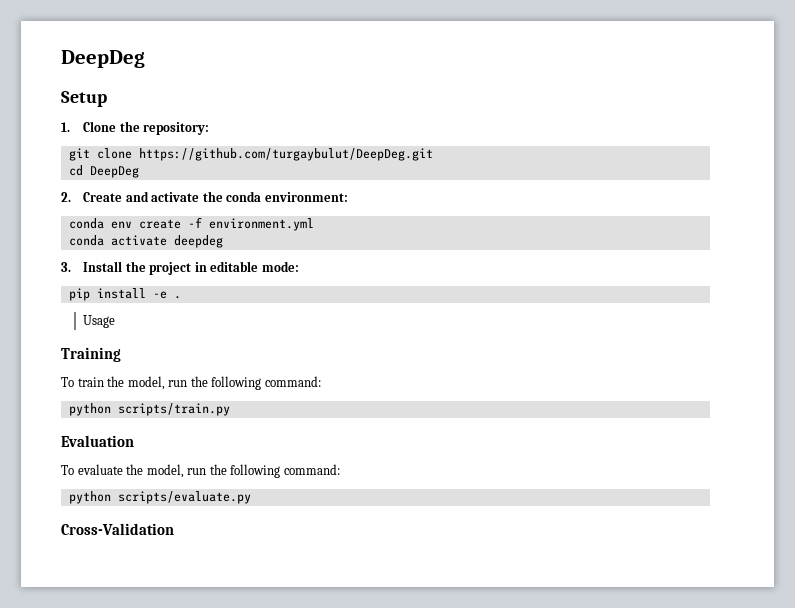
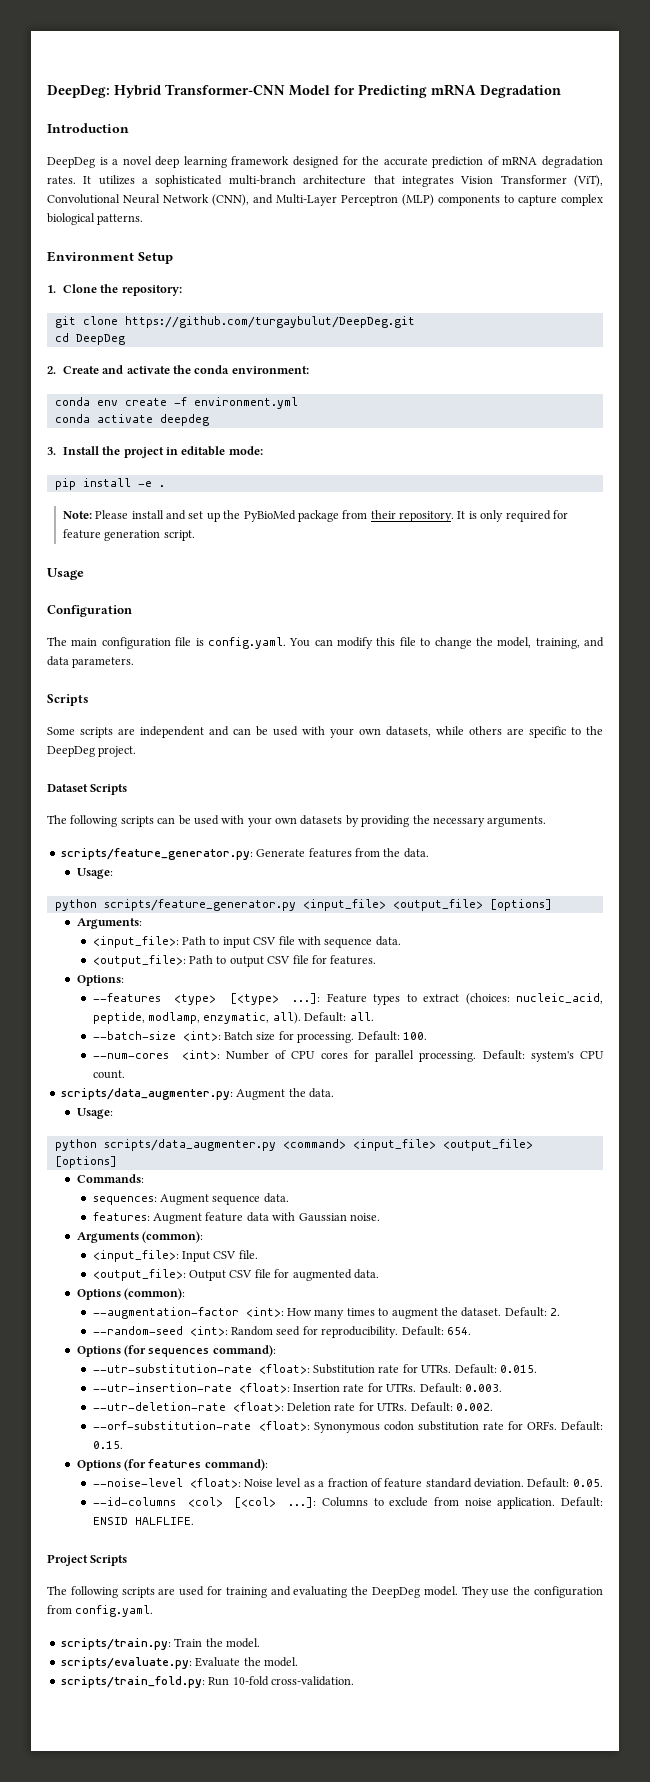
[61,50,145,68] DeepDeg // -> [47,84,561,98] [47,123,129,133] [47,156,603,168] [47,175,604,187] [47,194,603,206] [47,213,144,225] [47,251,134,262] DeepDeg: Hybrid Transformer-CNN Model for Predicting mRNA Degradation // Introduction // DeepDeg is a novel deep learning framework designed for the accurate prediction of mRNA degradation rates. It utilizes a sophisticated multi-branch architecture that integrates Vision Transformer (ViT), Convolutional Neural Network (CNN), and Multi-Layer Perceptron (MLP) components to capture complex biological patterns. // Environment
[83,315,116,328] [61,347,121,362] [61,376,321,390] [68,403,230,416] [61,435,134,447] [61,464,340,478] [68,491,251,504] [61,523,174,535] Usage // Training // To train the model, run the following command: // python scripts/train.py // Evaluation // To evaluate the model, run the following command: // python scripts/evaluate.py // Cross-Validation -> [62,510,568,522] [62,529,195,541] [47,568,84,580] [47,605,132,617] [47,637,604,649] [47,656,135,668] [47,694,89,706] [47,726,603,738] [47,746,137,757] [47,784,128,795] [47,815,547,827] [60,848,429,860] [76,868,113,879] [54,899,552,911] [76,918,142,929] [92,936,401,948] [92,955,377,967] [76,975,124,986] [92,993,603,1005] [92,1012,374,1024] [92,1031,427,1043] [92,1050,604,1062] [92,1070,125,1079] [60,1088,334,1100] [76,1108,113,1119] [54,1139,533,1151] [54,1156,117,1168] [76,1174,144,1183] [92,1193,289,1205] [92,1212,380,1224] [76,1231,204,1243] [92,1250,258,1262] [92,1269,379,1281] [76,1288,186,1300] [92,1307,561,1319] [92,1326,471,1338] [76,1345,276,1357] [92,1364,537,1374] [92,1383,502,1393] [92,1402,493,1412] [92,1421,603,1433] [92,1441,123,1449] [76,1459,268,1471] [92,1478,603,1488] [92,1497,604,1509] [92,1517,194,1525] [47,1554,128,1566] [47,1586,604,1598] [47,1605,154,1617] [60,1638,260,1650] [60,1657,298,1669] [60,1676,354,1688] Note: Please install and set up the PyBioMed package from their repository. It is only required for feature generation script. // Usage // Configuration // The main configuration file is config.yaml. You can modify this file to change the model, training, and data parameters. // Scripts // Some scripts are independent and can be used with your own datasets, while others are specific to the DeepDeg project. // Dataset Scripts // The following scripts can be used with your own datasets by providing the necessary arguments. // scripts/feature_generator.py: Generate features from the data. // Usage: // python scripts/feature_generator.py <input_file> <output_file> [options] // Arguments: // <input_file>: Path to input CSV file with sequence data. // <output_file>: Path to output CSV file for features. // Options: // --features <type> [<type> ...]: Feature types to extract (choices: nucleic_acid, peptide, modlamp, enzymatic, all). Default: all. // --batch-size <int>: Batch size for processing. Default: 100. // --num-cores <int>: Number of CPU cores for parallel processing. Default: system's CPU count. // scripts/data_augmenter.py: Augment the data. // Usage: // python scripts/data_augmenter.py <command> <input_file> <output_file> [options] // Commands: // sequences: Augment sequence data. // features: Augment feature data with Gaussian noise. // Arguments (common): // <input_file>: Input CSV file. // <output_file>: Output CSV file for augmented data. // Options (common): // --augmentation-factor <int>: How many times to augment the dataset. Default: 2. // --random-seed <int>: Random seed for reproducibility. Default: 654. // Options (for sequences command): // --utr-substitution-rate <float>: Substitution rate for UTRs. Default: 0.015. // --utr-insertion-rate <float>: Insertion rate for UTRs. Default: 0.003. // --utr-deletion-rate <float>: Deletion rate for UTRs. Default: 0.002. // --orf-substitution-rate <float>: Synonymous codon substitution rate for ORFs. Default: 0.15. // Options (for features command): // --noise-level <float>: Noise level as a fraction of feature standard deviation. Default: 0.05. // --id-columns <col> [<col> ...]: Columns to exclude from noise application. Default: ENSID HALFLIFE. // Project Scripts // The following scripts are used for training and evaluating the DeepDeg model. They use the configuration from config.yaml. // scripts/train.py: Train the model. // scripts/evaluate.py: Evaluate the model. // scripts/train_fold.py: Run 10-fold cross-validation.

